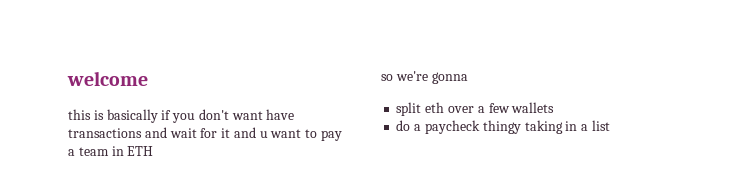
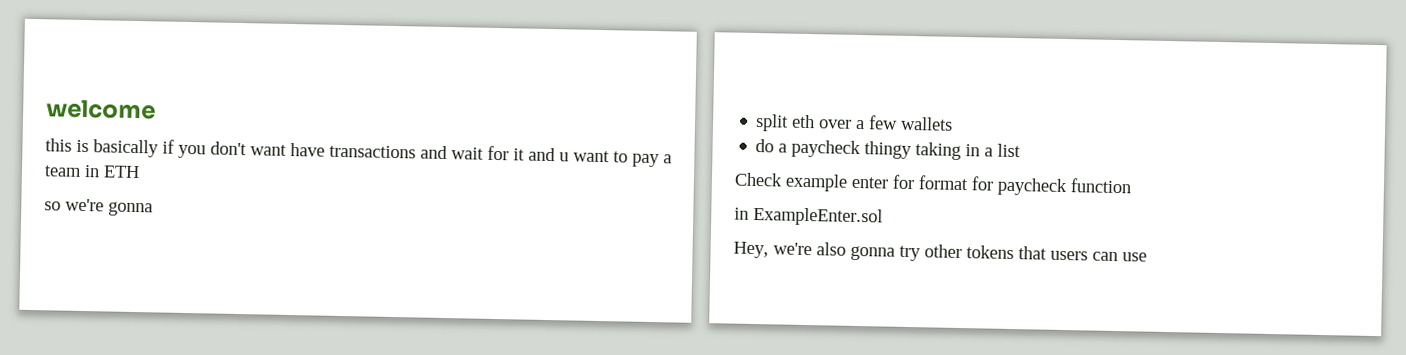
(610, 125) none -> [734,172,1132,197] [734,206,883,227] [733,241,1147,262] // Check example enter for format for paycheck function // in ExampleEnter.sol // Hey, we're also gonna try other tokens that users can use

